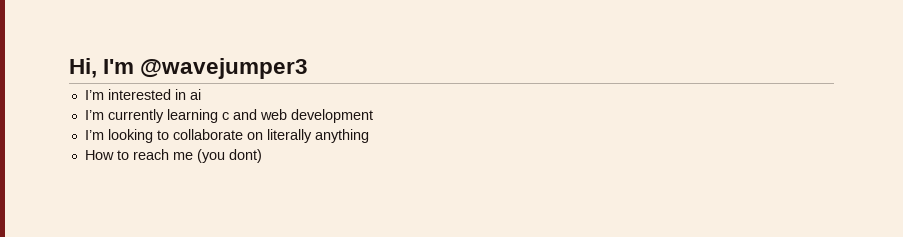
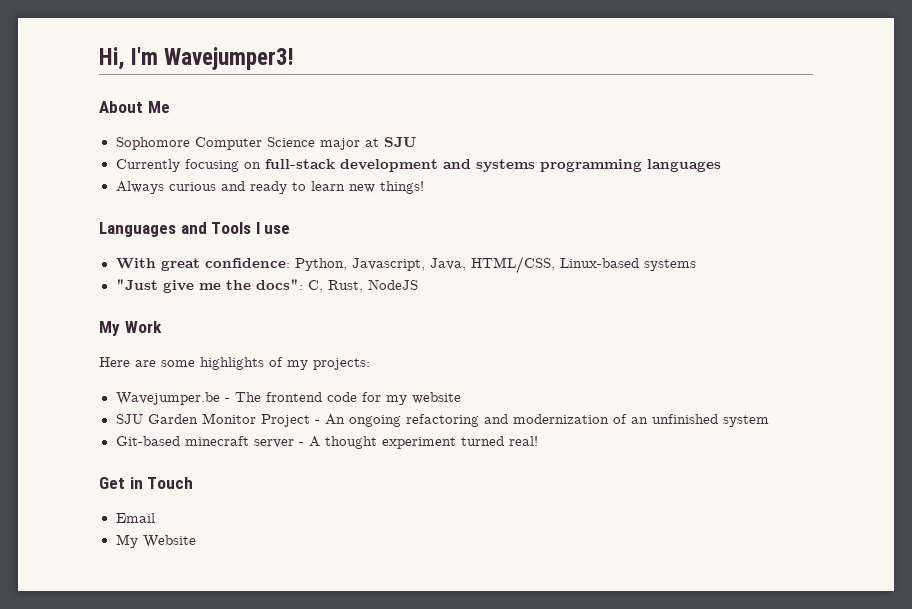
[140,58,309,79] [84,89,201,100] [84,109,373,123] [84,129,369,143] [84,149,262,163] @wavejumper3 // I’m interested in ai // I’m currently learning c and web development // I’m looking to collaborate on literally anything // How to reach me (you dont) -> [164,47,295,70] [99,101,170,113] [115,137,416,150] [115,159,721,172] [115,181,424,194] [99,222,291,237] [115,256,696,274] [115,279,418,293] [99,321,162,336] [99,357,370,370] [115,392,461,405] [115,413,769,427] [115,436,538,449] [99,477,194,489] [115,513,155,523] [115,534,196,548] Wavejumper3! // About Me // Sophomore Computer Science major at SJU // Currently focusing on full-stack development and systems programming languages // Always curious and ready to learn new things! // Languages and Tools I use // With great confidence: Python, Javascript, Java, HTML/CSS, Linux-based systems // "Just give me the docs": C, Rust, NodeJS // My Work // Here are some highlights of my projects: // Wavejumper.be - The frontend code for my website // SJU Garden Monitor Project - An ongoing refactoring and modernization of an unfinished system // Git-based minecraft server - A thought experiment turned real! // Get in Touch // Email // My Website

